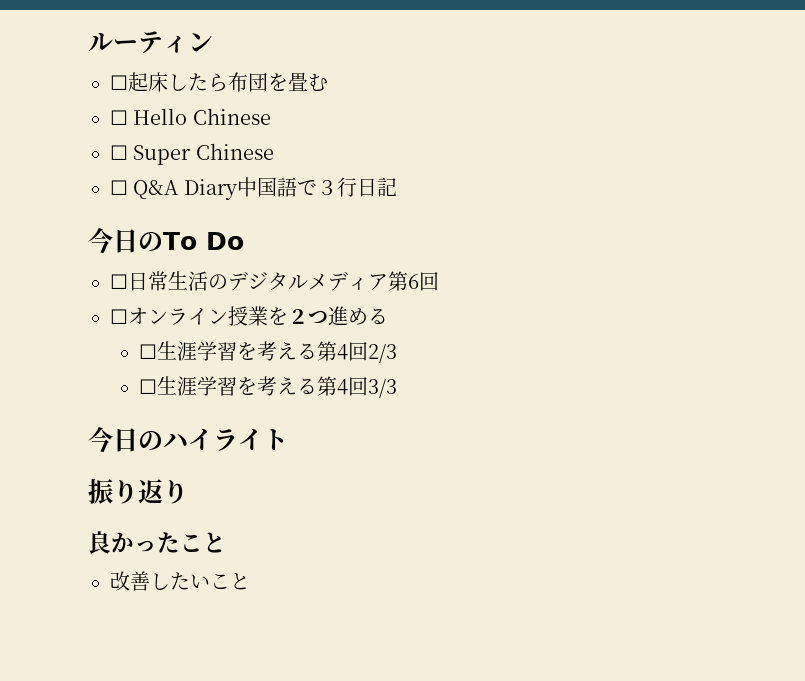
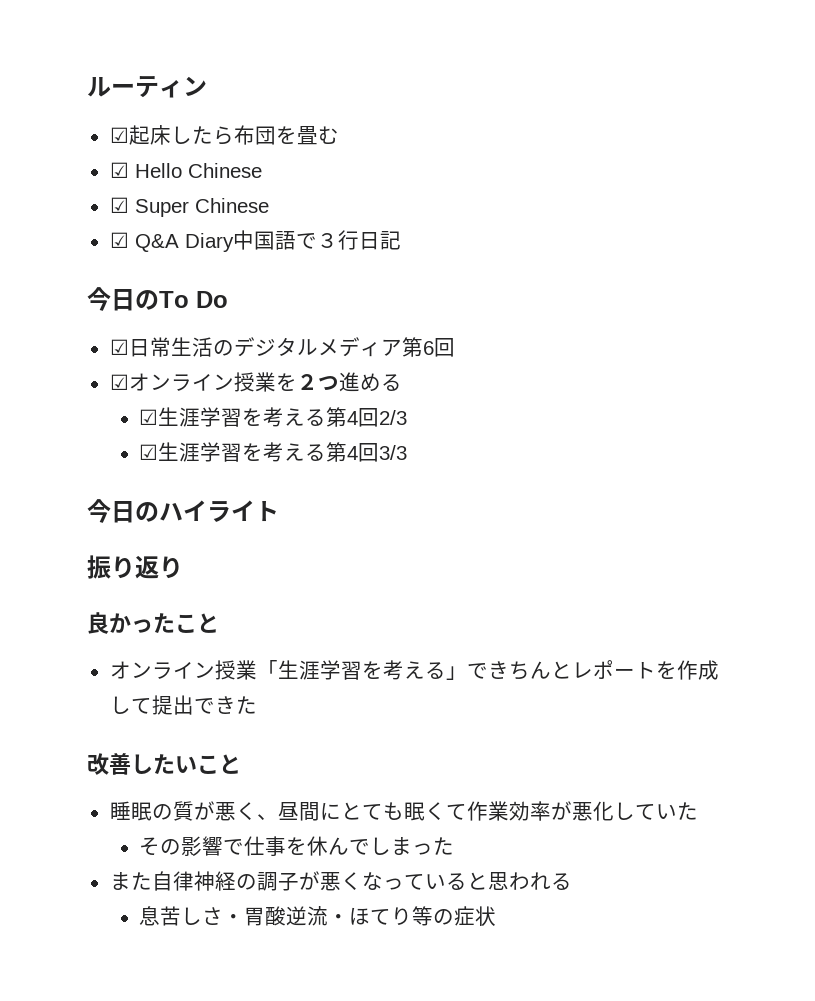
[110,75,128,90] ☐ -> [109,127,129,143] ☑
[110,110,128,125] ☐ -> [109,162,129,178] ☑
[110,145,128,160] ☐ -> [109,197,129,213] ☑
[110,180,128,195] ☐ -> [109,232,129,248] ☑
[110,274,128,289] ☐ -> [109,339,129,355] ☑
[110,309,128,324] ☐ -> [109,374,129,390] ☑
[138,344,157,359] ☐ -> [139,409,159,425] ☑
[138,379,157,394] ☐ -> [139,444,159,460] ☑
[110,571,250,591] 改善したいこと -> [109,660,719,680] [109,695,257,715] [87,753,241,775] [109,801,698,821] [139,836,455,856] [109,871,572,891] [139,906,497,926] オンライン授業「生涯学習を考える」できちんとレポートを作成して提出できた // 改善したいこと // 睡眠の質が悪く、昼間にとても眠くて作業効率が悪化していた // その影響で仕事を休んでしまった // また自律神経の調子が悪くなっていると思われる // 息苦しさ・胃酸逆流・ほてり等の症状

